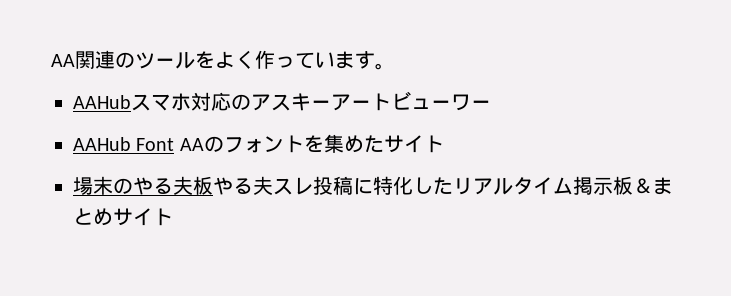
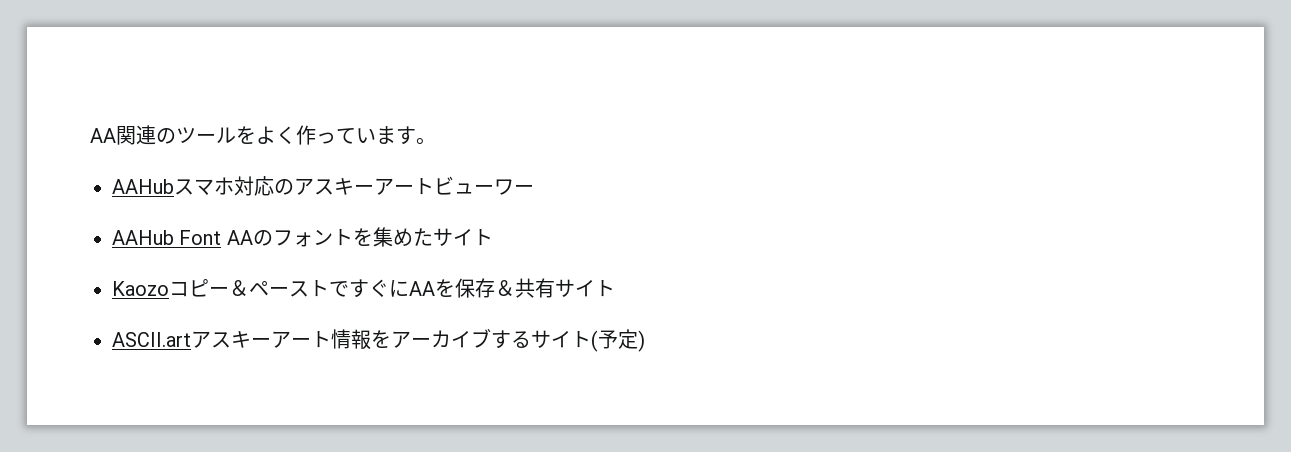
[73,176,673,195] [73,208,173,226] 場末のやる夫板やる夫スレ投稿に特化したリアルタイム掲示板＆まとめサイト -> [112,278,615,298] [112,328,645,352] Kaozoコピー＆ペーストですぐにAAを保存＆共有サイト // ASCII.artアスキーアート情報をアーカイブするサイト(予定)

